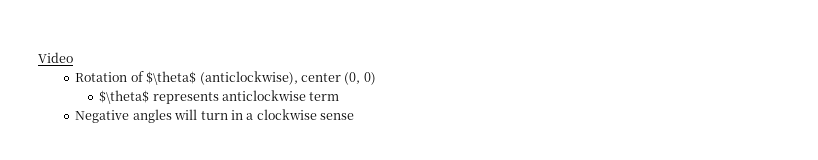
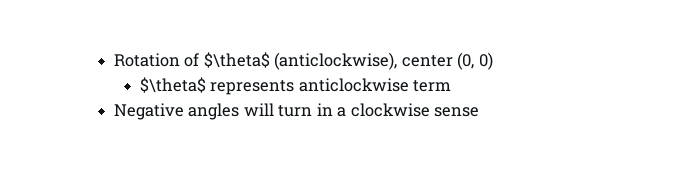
[38,52,73,63] Video // -> (114, 60) none

